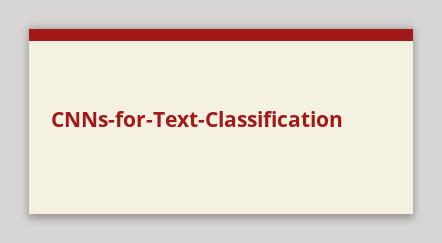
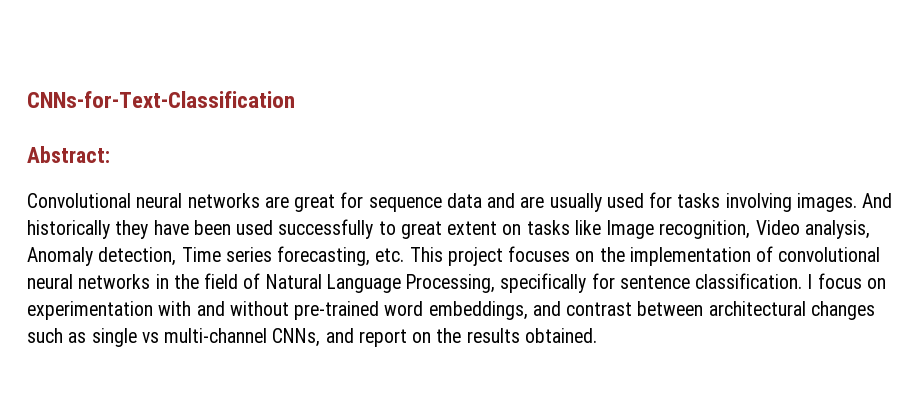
(343, 119) none -> [27,146,110,163] [27,192,893,212] [27,219,870,239] [27,246,881,266] [27,273,886,293] [27,301,875,320] [27,328,597,347] // Abstract: // Convolutional neural networks are great for sequence data and are usually used for tasks involving images. And historically they have been used successfully to great extent on tasks like Image recognition, Video analysis, Anomaly detection, Time series forecasting, etc. This project focuses on the implementation of convolutional neural networks in the field of Natural Language Processing, specifically for sentence classification. I focus on experimentation with and without pre-trained word embeddings, and contrast between architectural changes such as single vs multi-channel CNNs, and report on the results obtained.

